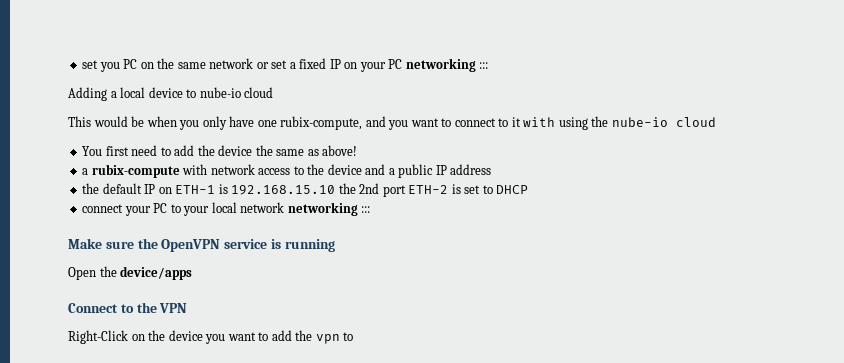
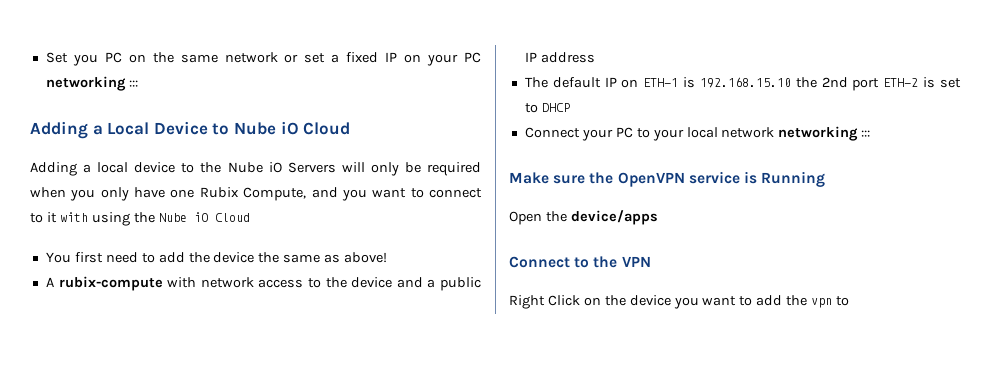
[82,60,99,69] set -> [45,52,68,63] Set
(489, 65) none -> [30,121,351,139] // Adding a Local Device to Nube iO Cloud
[199,87,274,98] [68,116,145,127] nube-io cloud // This would be -> [200,162,481,176] the Nube iO Servers will only be required
[280,116,363,130] rubix-compute, -> [199,187,307,201] Rubix Compute,
[611,117,716,127] nube-io cloud -> [158,212,250,222] Nube iO Cloud
[82,168,89,175] a -> [45,277,54,287] A
[82,183,100,194] the -> [524,77,548,88] The
[82,204,124,213] connect -> [524,127,580,138] Connect
[284,239,335,252] running -> [761,171,826,187] Running
[68,330,128,344] Right-Click -> [509,295,580,309] Right Click

